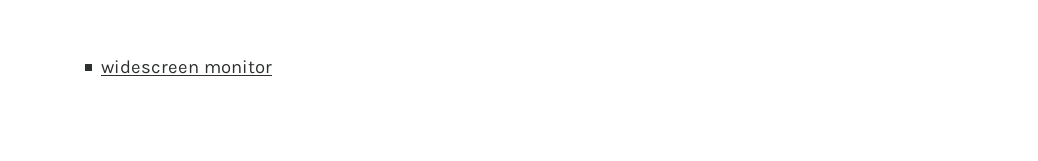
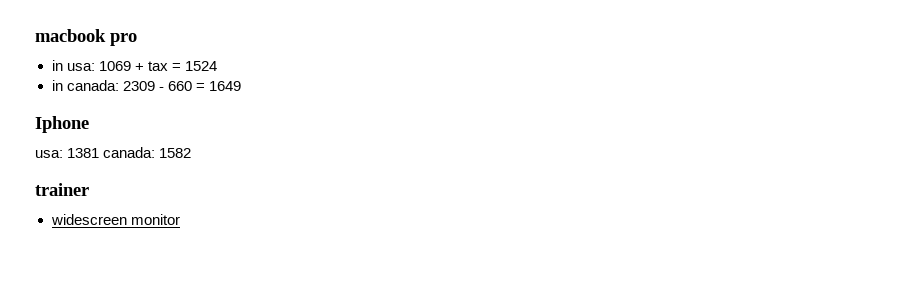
(101, 67) none -> [35,29,137,46] [51,60,217,71] [51,80,241,91] [35,116,89,133] [35,147,192,158] [35,183,89,196] macbook pro // in usa: 1069 + tax = 1524 // in canada: 2309 - 660 = 1649 // Iphone // usa: 1381 canada: 1582 // trainer //

